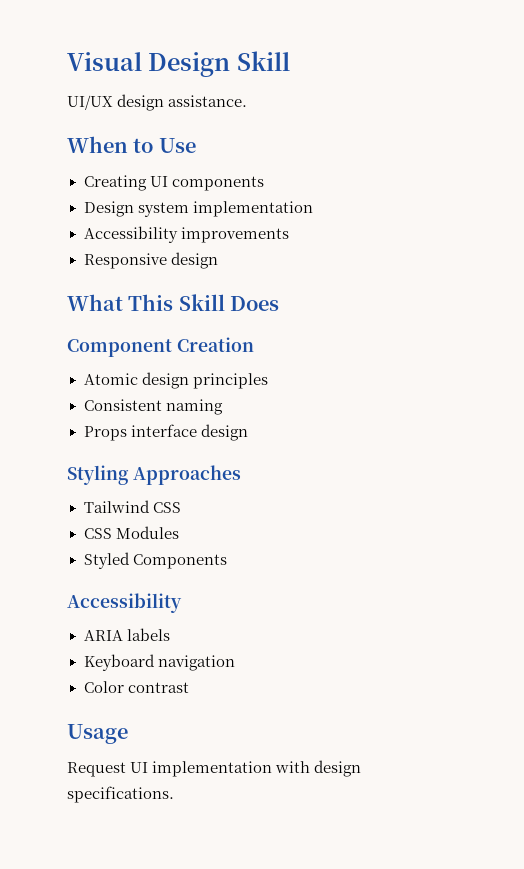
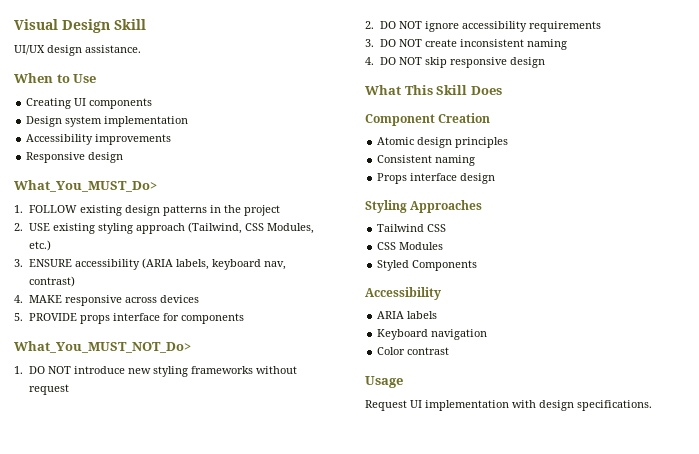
(218, 260) none -> [14,180,157,192] [14,205,281,216] [14,222,315,234] [29,240,52,251] [14,258,287,270] [29,276,76,287] [14,295,200,306] [14,313,245,324] [14,341,191,353] [14,366,298,377] [29,384,70,395] [365,21,602,32] [365,39,568,50] [365,57,546,68] // What_You_MUST_Do> // 1. FOLLOW existing design patterns in the project // 2. USE existing styling approach (Tailwind, CSS Modules, etc.) // 3. ENSURE accessibility (ARIA labels, keyboard nav, contrast) // 4. MAKE responsive across devices // 5. PROVIDE props interface for components // What_You_MUST_NOT_Do> // 1. DO NOT introduce new styling frameworks without request // 2. DO NOT ignore accessibility requirements // 3. DO NOT create inconsistent naming // 4. DO NOT skip responsive design

